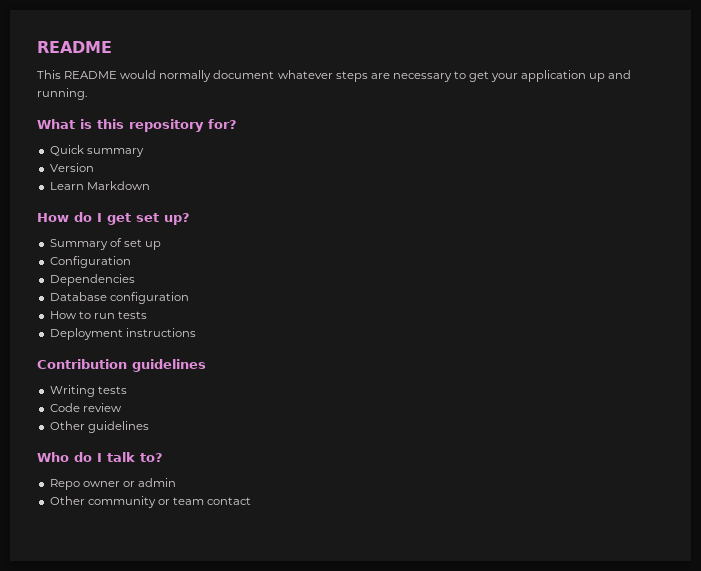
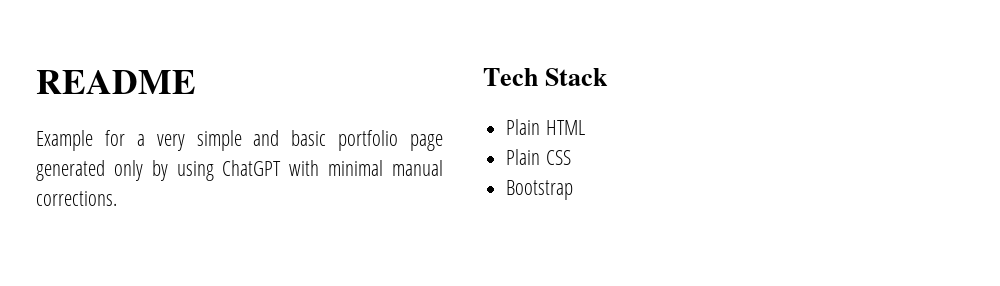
[37,70,632,82] [37,88,87,100] [37,119,237,132] [49,145,144,157] [49,163,94,172] [49,181,150,190] [37,212,190,225] [49,238,161,250] [49,256,131,268] [49,274,135,286] [49,292,189,304] [49,311,147,319] [49,328,196,340] [37,359,206,372] [49,385,127,397] [49,403,122,412] [49,421,149,433] [37,452,163,462] [49,478,176,490] [49,496,252,508] This README would normally document whatever steps are necessary to get your application up and running. // What is this repository for? // Quick summary // Version // Learn Markdown // How do I get set up? // Summary of set up // Configuration // Dependencies // Database configuration // How to run tests // Deployment instructions // Contribution guidelines // Writing tests // Code review // Other guidelines // Who do I talk to? // Repo owner or admin // Other community or team contact -> [36,130,443,151] [36,160,443,181] [36,191,117,206] [483,68,609,86] [506,119,585,135] [506,149,571,165] [506,180,574,200] Example for a very simple and basic portfolio page generated only by using ChatGPT with minimal manual corrections. // Tech Stack // Plain HTML // Plain CSS // Bootstrap

